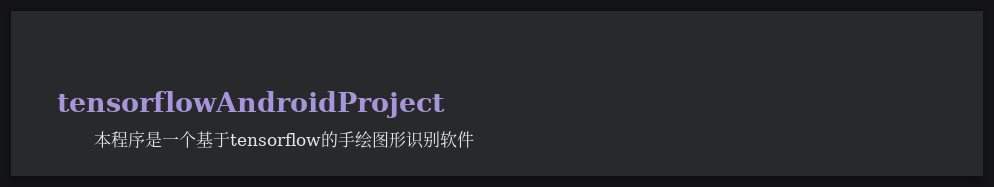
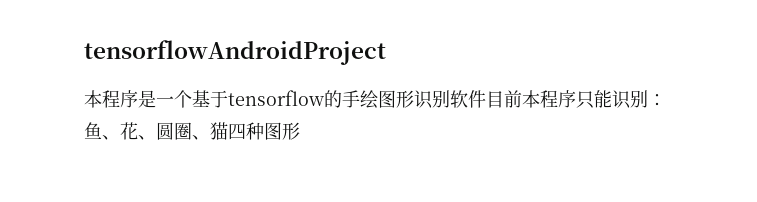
(475, 139) none -> [486,90,666,109] [84,122,300,140] 目前本程序只能识别：鱼、花、圆圈、猫四种图形

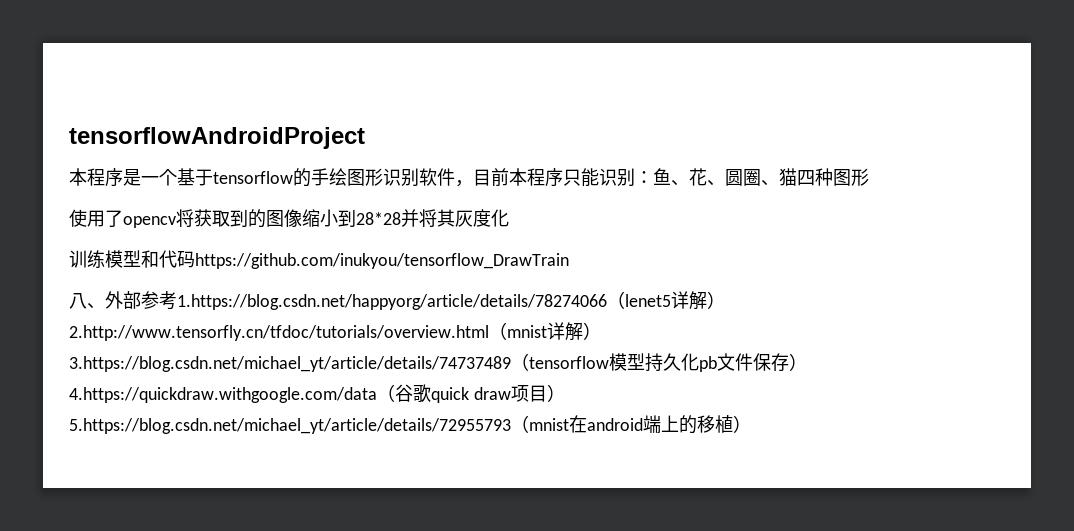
(486, 99) none -> [455,180,473,187] ，
(300, 131) none -> [69,209,509,228] [69,250,569,269] [69,291,725,310] [69,322,601,341] [69,353,807,372] [69,384,565,403] [69,414,751,434] // 使用了opencv将获取到的图像缩小到28*28并将其灰度化 // 训练模型和代码https://github.com/inukyou/tensorflow_DrawTrain // 八、外部参考1.https://blog.csdn.net/happyorg/article/details/78274066（lenet5详解）2.http://www.tensorfly.cn/tfdoc/tutorials/overview.html（mnist详解）3.https://blog.csdn.net/michael_yt/article/details/74737489（tensorflow模型持久化pb文件保存）4.https://quickdraw.withgoogle.com/data（谷歌quick draw项目）5.https://blog.csdn.net/michael_yt/article/details/72955793（mnist在android端上的移植）

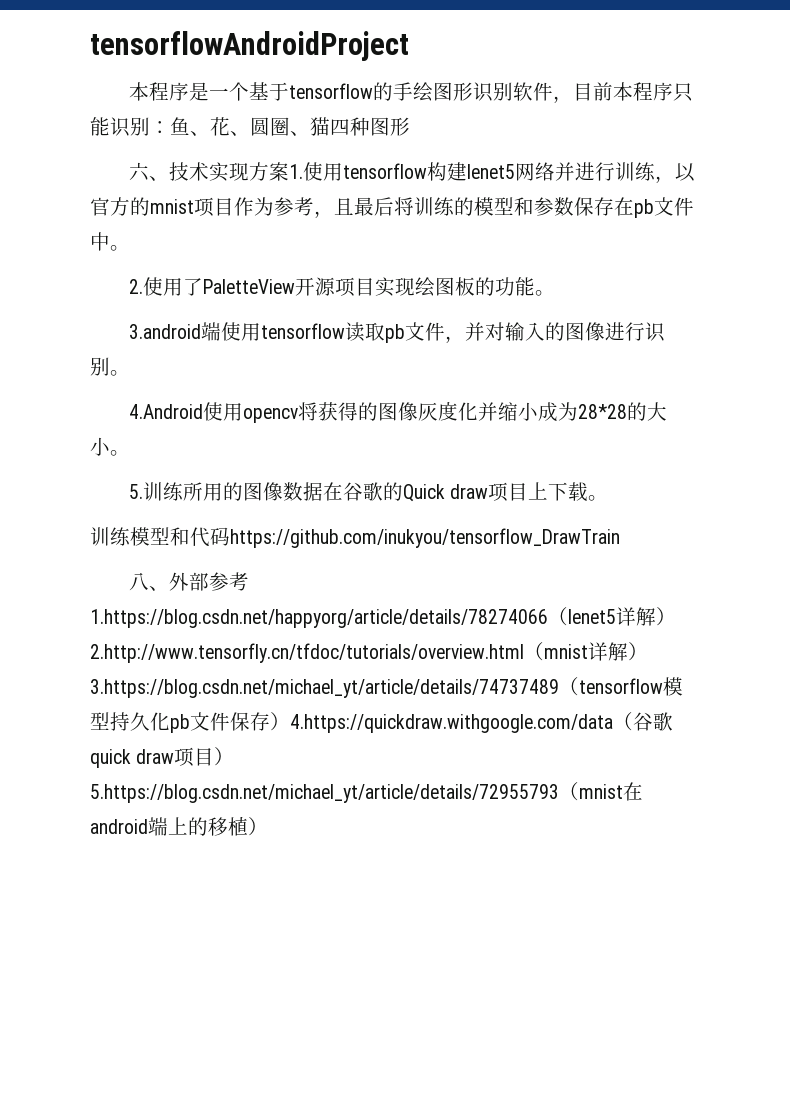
[69,209,509,228] 使用了opencv将获取到的图像缩小到28*28并将其灰度化 -> [128,162,695,183] [90,197,694,218] [90,232,130,251] [128,277,555,297] [128,322,665,343] [90,357,130,376] [128,402,667,423] [90,437,130,456] [128,482,608,502] 六、技术实现方案1.使用tensorflow构建lenet5网络并进行训练，以官方的mnist项目作为参考，且最后将训练的模型和参数保存在pb文件中。 // 2.使用了PaletteView开源项目实现绘图板的功能。 // 3.android端使用tensorflow读取pb文件，并对输入的图像进行识别。 // 4.Android使用opencv将获得的图像灰度化并缩小成为28*28的大小。 // 5.训练所用的图像数据在谷歌的Quick draw项目上下载。

